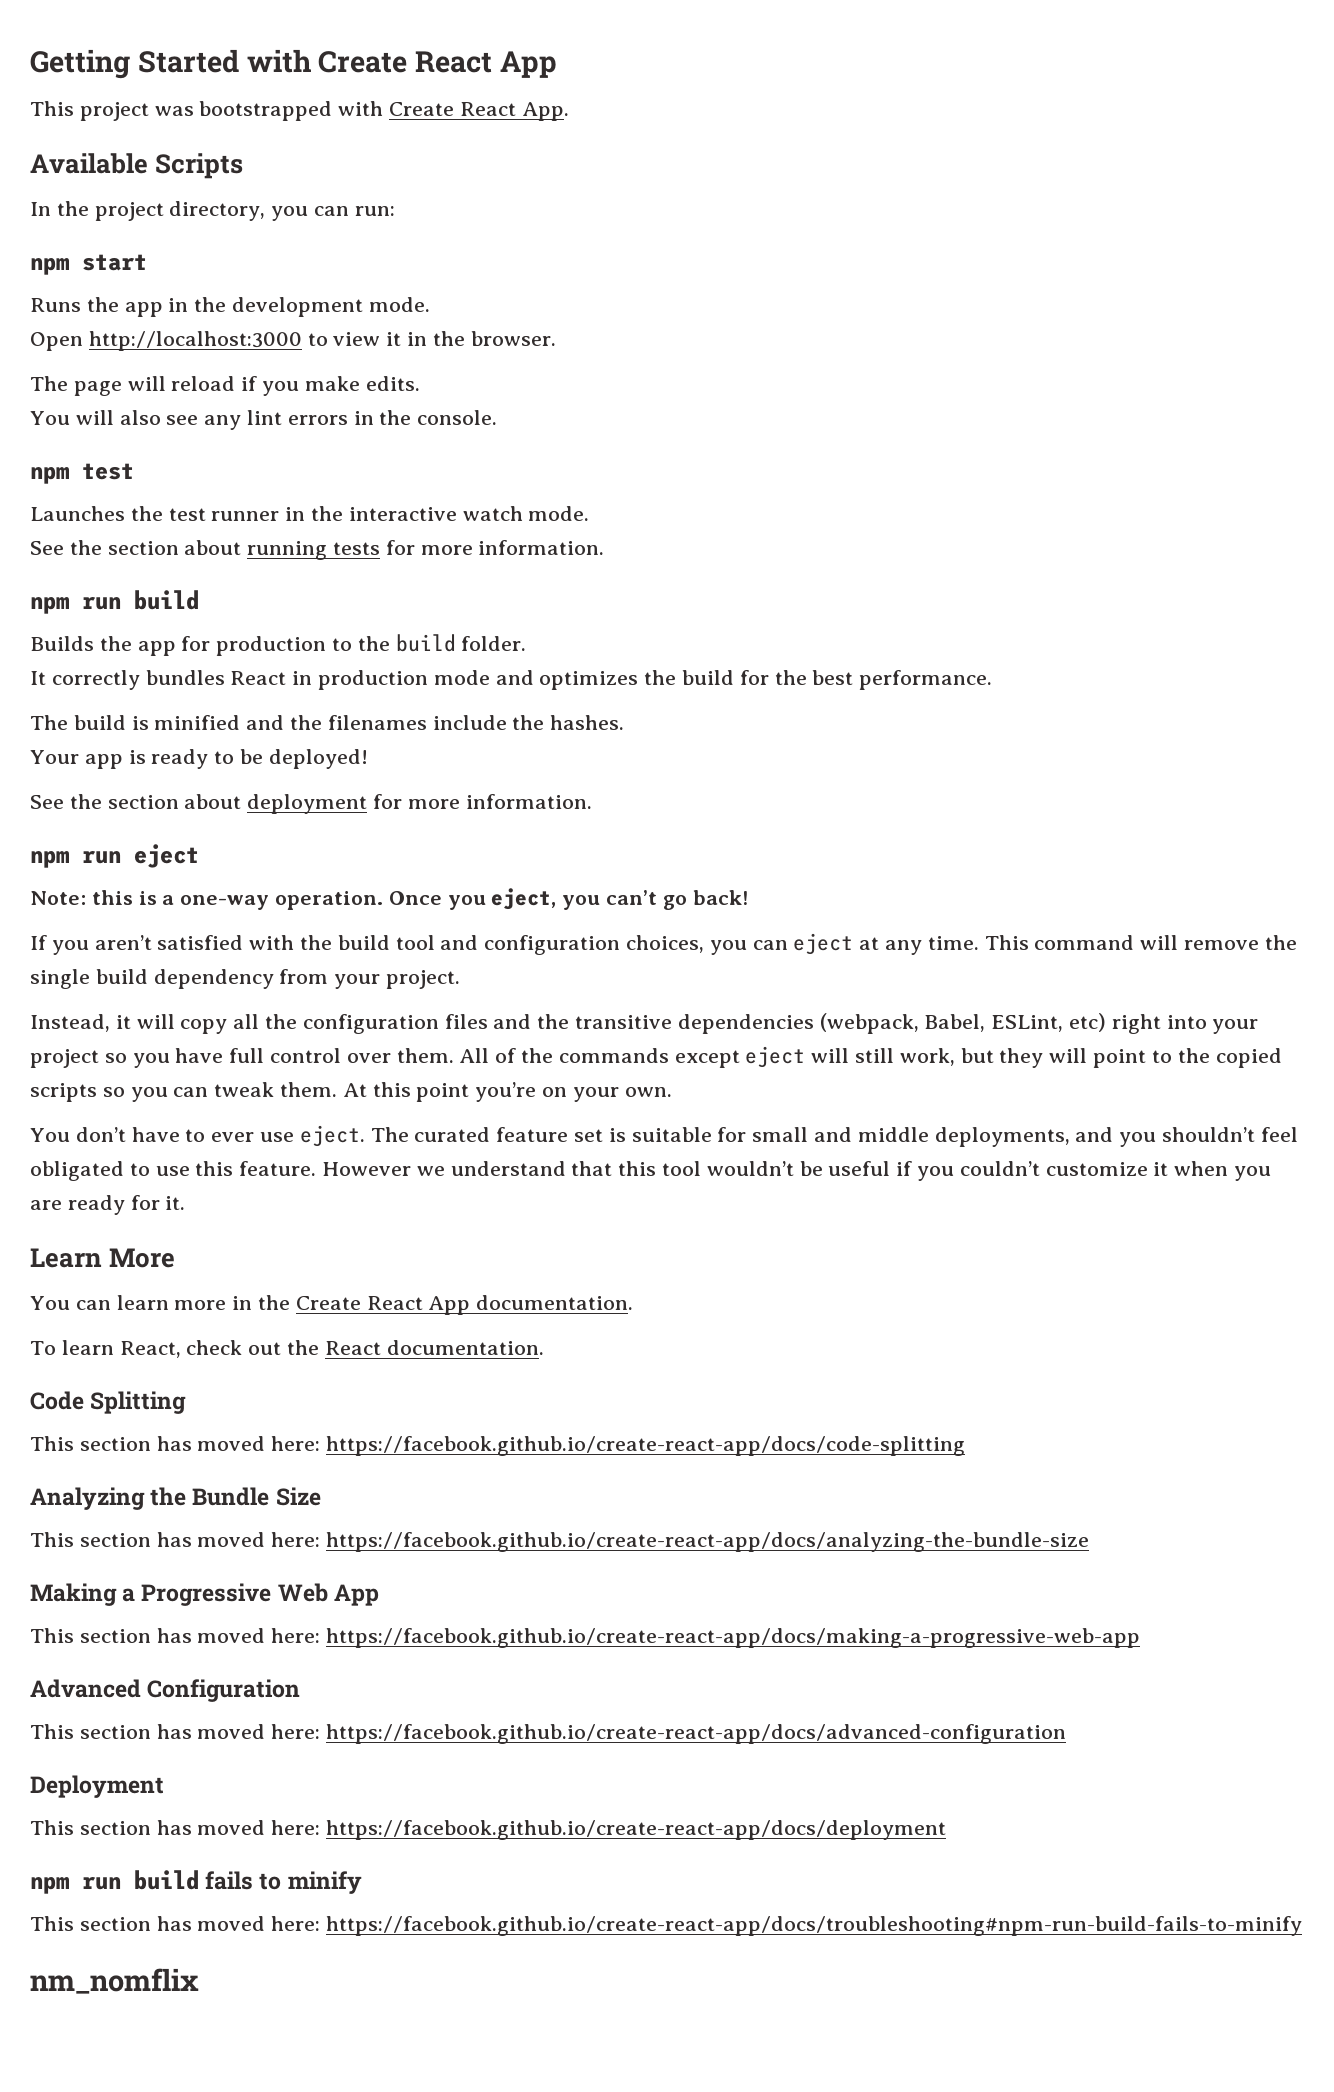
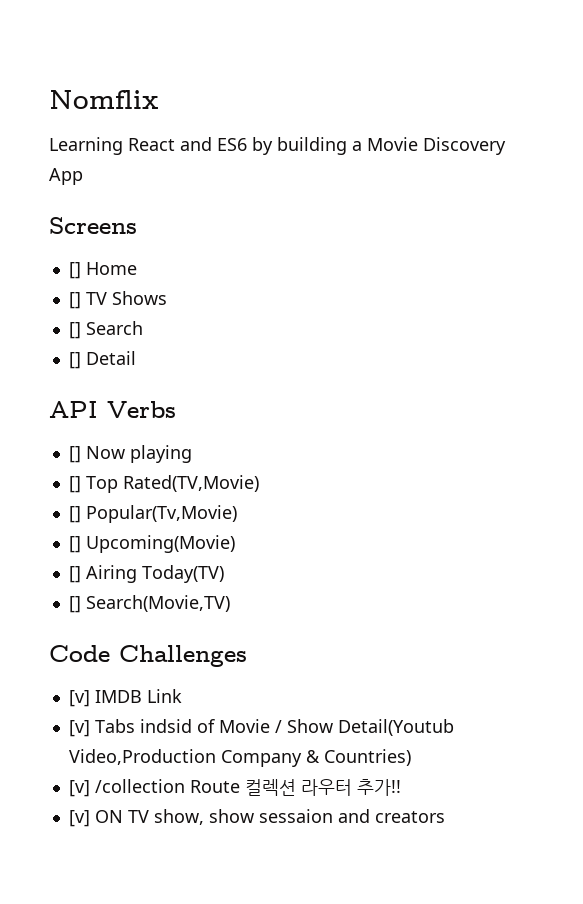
[30,49,558,79] [30,101,569,121] [30,153,244,179] [30,201,395,221] [30,254,147,275] [30,297,430,317] [30,331,556,351] [30,376,420,396] [30,410,498,430] [30,463,134,484] [30,506,590,521] [30,540,605,560] [30,590,199,614] [30,634,527,656] [30,670,993,690] [30,715,625,730] [30,749,368,769] [30,794,592,814] [30,844,199,868] [30,888,748,910] [30,933,1297,955] [30,969,461,989] [30,1013,1259,1034] [30,1046,1282,1068] [30,1082,672,1102] [30,1125,1298,1147] [30,1161,1272,1181] [30,1195,186,1215] [30,1248,176,1268] [30,1295,634,1315] [30,1340,544,1358] [30,1391,187,1414] [30,1436,966,1456] [30,1487,321,1510] [30,1532,1090,1552] [30,1583,379,1606] [30,1628,1141,1648] [30,1679,301,1702] [30,1724,1067,1744] [30,1775,164,1798] [30,1820,947,1840] [30,1870,362,1894] [30,1916,1303,1936] [30,1968,199,1994] Getting Started with Create React App // This project was bootstrapped with Create React App. // Available Scripts // In the project directory, you can run: // npm start // Runs the app in the development mode. // Open http://localhost:3000 to view it in the browser. // The page will reload if you make edits. // You will also see any lint errors in the console. // npm test // Launches the test runner in the interactive watch mode. // See the section about running tests for more information. // npm run build // Builds the app for production to the build folder. // It correctly bundles React in production mode and optimizes the build for the best performance. // The build is minified and the filenames include the hashes. // Your app is ready to be deployed! // See the section about deployment for more information. // npm run eject // Note: this is a one-way operation. Once you eject, you can’t go back! // If you aren’t satisfied with the build tool and configuration choices, you can eject at any time. This command will remove the single build dependency from your project. // Instead, it will copy all the configuration files and the transitive dependencies (webpack, Babel, ESLint, etc) right into your project so you have full control over them. All of the commands except eject will still work, but they will point to the copied scripts so you can tweak them. At this point you’re on your own. // You don’t have to ever use eject. The curated feature set is suitable for small and middle deployments, and you shouldn’t feel obligated to use this feature. However we understand that this tool wouldn’t be useful if you couldn’t customize it when you are ready for it. // Learn More // You can learn more in the Create React App documentation. // To learn React, check out the React documentation. // Code Splitting // This section has moved here: https://facebook.github.io/create-react-app/docs/code-splitting // Analyzing the Bundle Size // This section has moved here: https://facebook.github.io/create-react-app/docs/analyzing-the-bundle-size // Making a Progressive Web App // This section has moved here: https://facebook.github.io/create-react-app/docs/making-a-progressive-web-app // Advanced Configuration // This section has moved here: https://facebook.github.io/create-react-app/docs/advanced-configuration // Deployment // This section has moved here: https://facebook.github.io/create-react-app/docs/deployment // npm run build fails to minify // This section has moved here: https://facebook.github.io/create-react-app/docs/troubleshooting#npm-run-build-fails-to-minify // nm_nomflix -> [49,90,159,109] [49,137,506,155] [49,168,83,185] [49,217,137,234] [68,262,137,279] [68,291,167,309] [68,321,143,339] [68,351,136,369] [49,401,176,418] [68,445,192,463] [68,475,259,493] [68,505,237,523] [68,535,235,553] [68,565,224,583] [68,595,230,613] [49,645,247,667] [68,689,182,707] [68,719,454,737] [68,749,411,767] [68,779,401,797] [68,809,445,827] Nomflix // Learning React and ES6 by building a Movie Discovery App // Screens // [] Home // [] TV Shows // [] Search // [] Detail // API Verbs // [] Now playing // [] Top Rated(TV,Movie) // [] Popular(Tv,Movie) // [] Upcoming(Movie) // [] Airing Today(TV) // [] Search(Movie,TV) // Code Challenges // [v] IMDB Link // [v] Tabs indsid of Movie / Show Detail(Youtub Video,Production Company & Countries) // [v] /collection Route 컬렉션 라우터 추가!! // [v] ON TV show, show sessaion and creators

